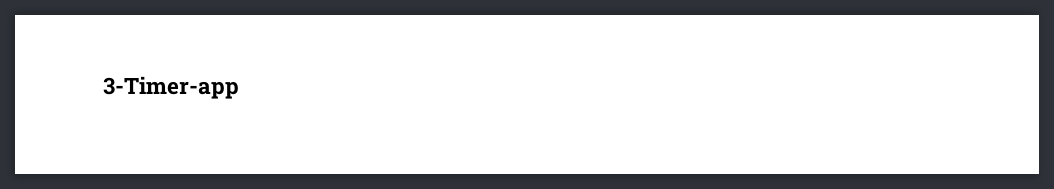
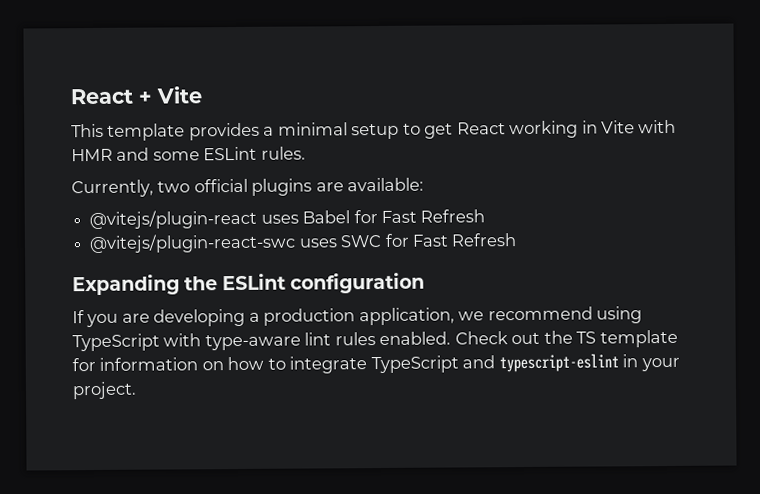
[103,76,239,99] 3-Timer-app -> [70,86,202,105] [71,119,677,141] [71,146,306,162] [71,177,425,198] [89,209,486,230] [89,233,517,254] [72,272,426,296] [72,306,643,328] [72,329,678,352] [72,353,680,374] [72,381,137,400] React + Vite // This template provides a minimal setup to get React working in Vite with HMR and some ESLint rules. // Currently, two official plugins are available: // @vitejs/plugin-react uses Babel for Fast Refresh // @vitejs/plugin-react-swc uses SWC for Fast Refresh // Expanding the ESLint configuration // If you are developing a production application, we recommend using TypeScript with type-aware lint rules enabled. Check out the TS template for information on how to integrate TypeScript and typescript-eslint in your project.

